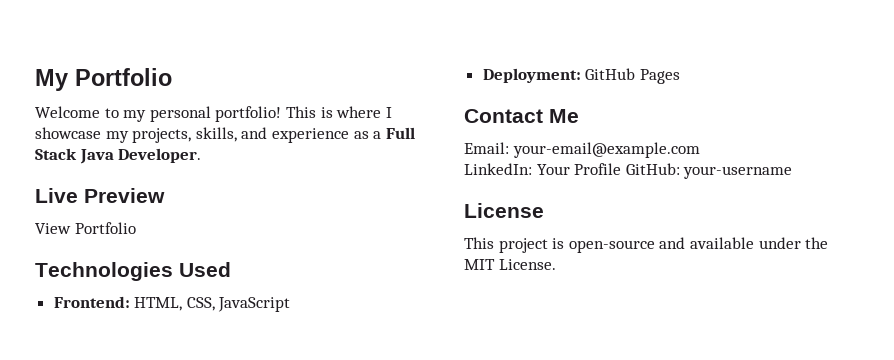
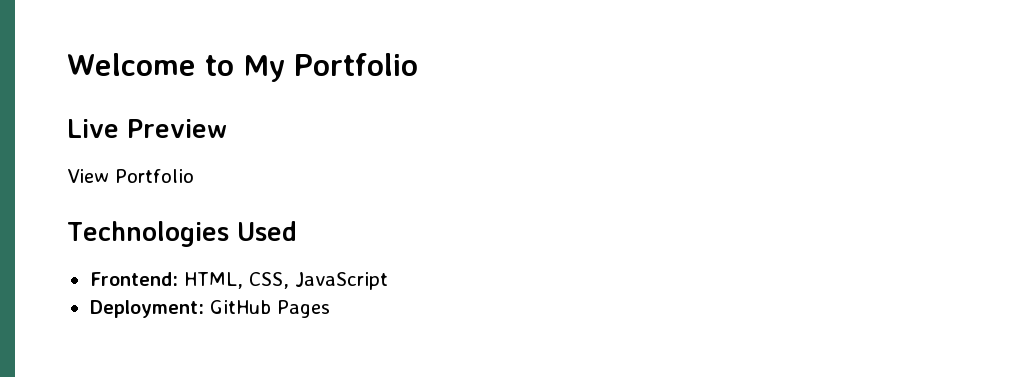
(35, 80) none -> [67,53,234,76] Welcome to
[35,106,392,122] [35,127,415,143] [35,148,202,164] // Welcome to my personal portfolio! This is where I showcase my projects, skills, and experience as a Full Stack Java Developer. -> (418, 64) none
[464,109,579,123] [464,142,700,158] [464,163,793,179] [464,203,544,218] [464,237,829,253] [464,259,556,270] // Contact Me // Email: your-email@example.com // LinkedIn: Your Profile GitHub: your-username // License // This project is open-source and available under the MIT License. -> (330, 309) none

